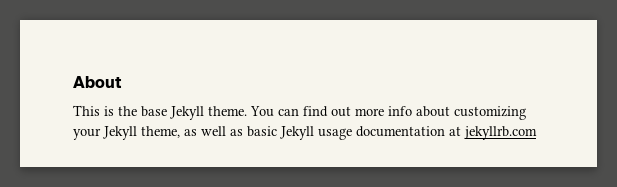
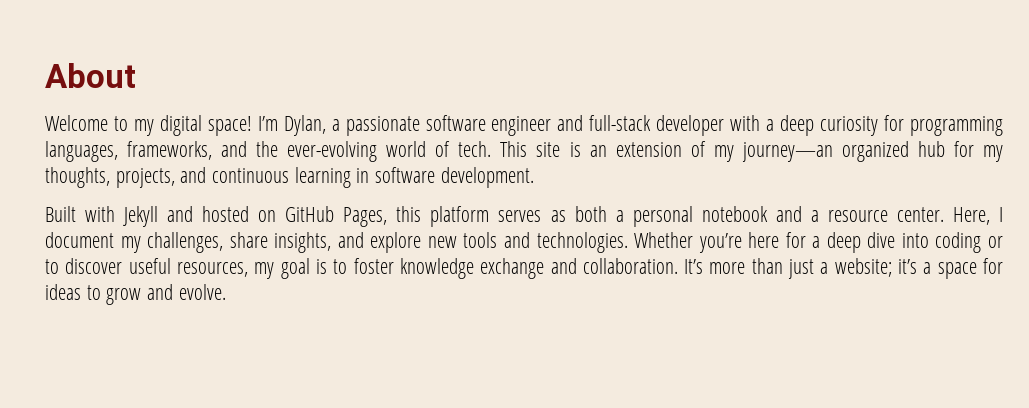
[73,105,526,120] [73,126,537,140] This is the base Jekyll theme. You can find out more info about customizing your Jekyll theme, as well as basic Jekyll usage documentation at jekyllrb.com -> [45,115,1003,136] [45,141,1004,162] [45,167,534,188] [45,206,1003,227] [45,232,1003,253] [45,258,1004,279] [45,284,226,305] Welcome to my digital space! I’m Dylan, a passionate software engineer and full-stack developer with a deep curiosity for programming languages, frameworks, and the ever-evolving world of tech. This site is an extension of my journey—an organized hub for my thoughts, projects, and continuous learning in software development. // Built with Jekyll and hosted on GitHub Pages, this platform serves as both a personal notebook and a resource center. Here, I document my challenges, share insights, and explore new tools and technologies. Whether you’re here for a deep dive into coding or to discover useful resources, my goal is to foster knowledge exchange and collaboration. It’s more than just a website; it’s a space for ideas to grow and evolve.

